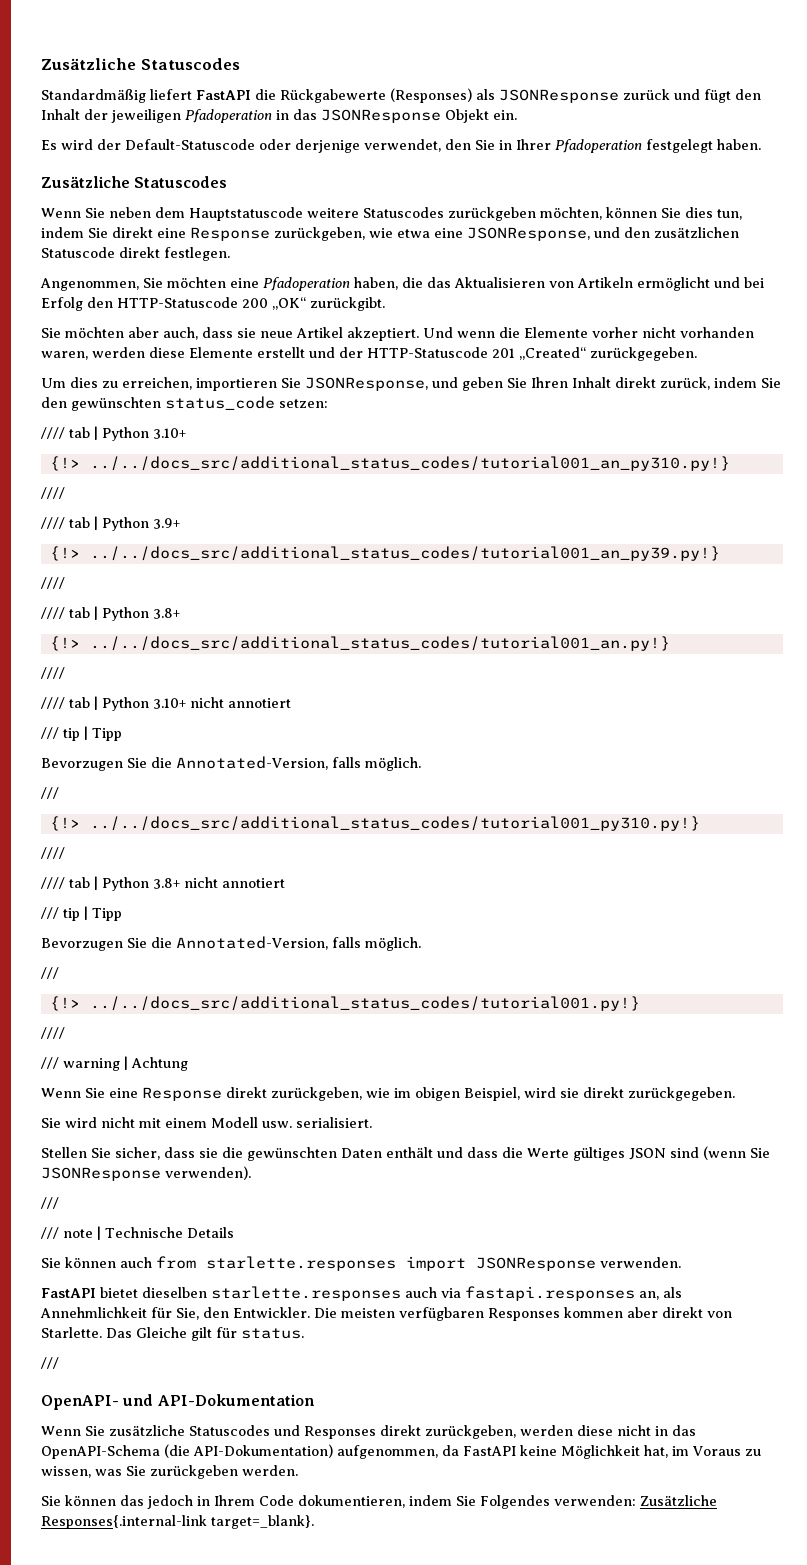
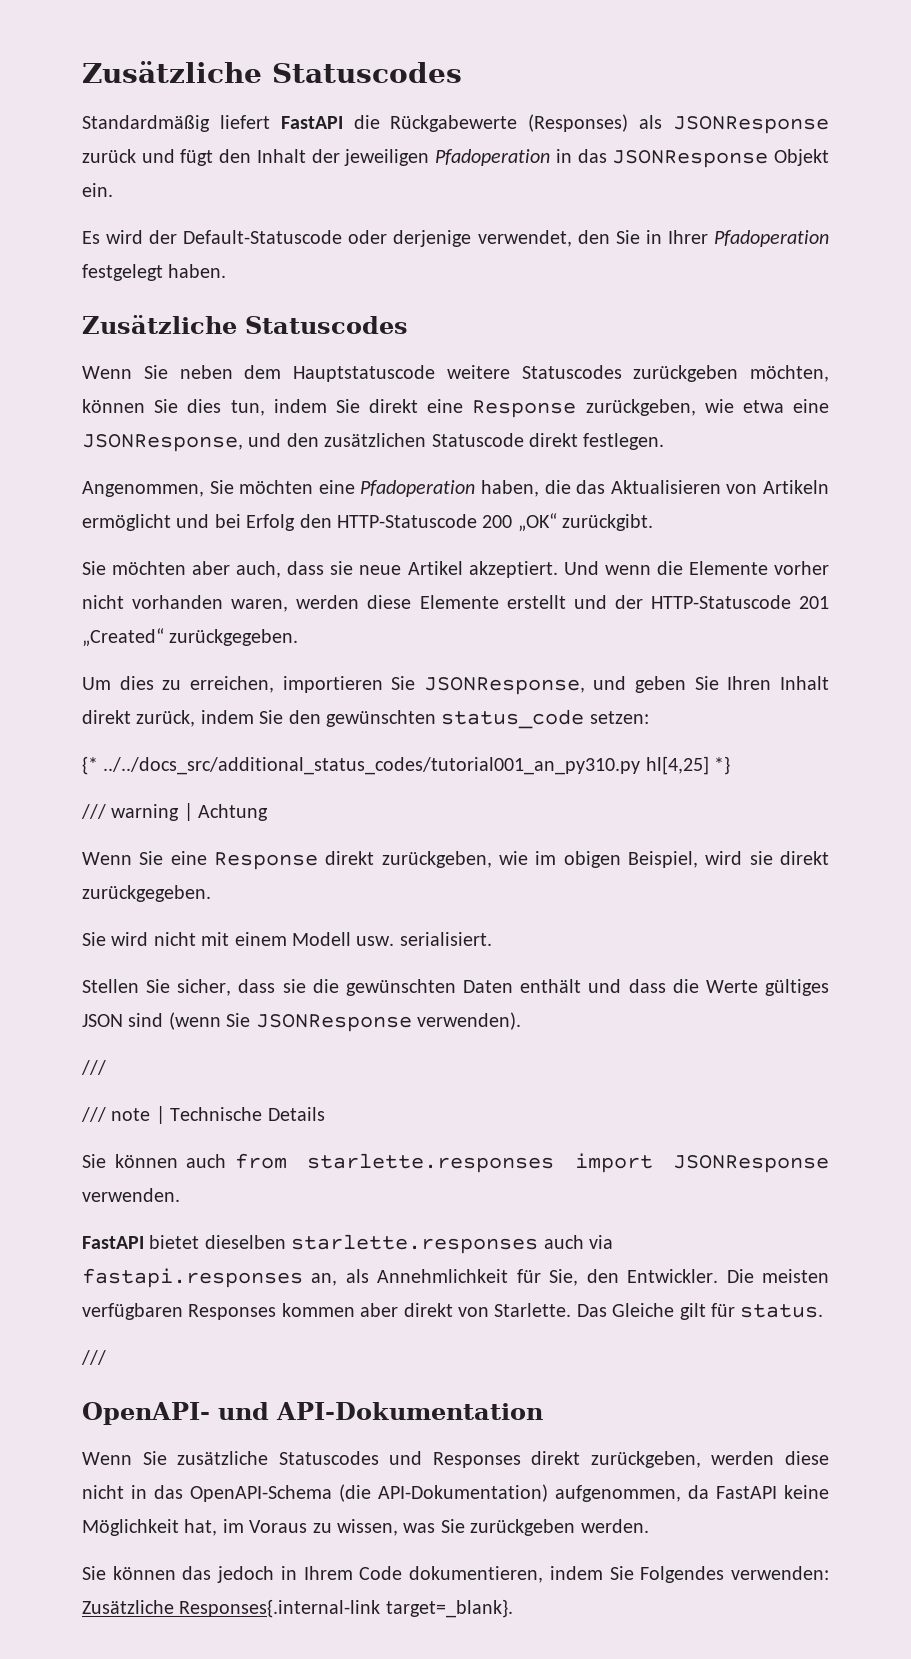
[41,426,186,441] [49,456,730,471] [41,487,65,499] [41,516,180,531] [49,546,720,561] [41,577,65,589] [41,606,180,621] [49,636,670,651] [41,667,65,679] [41,696,291,711] [41,726,122,741] [41,756,421,771] [41,787,59,799] [49,816,700,831] [41,847,65,859] [41,876,285,891] [41,906,122,921] [41,936,421,951] [41,967,59,979] [49,996,640,1011] [41,1027,65,1039] //// tab | Python 3.10+ // {!> ../../docs_src/additional_status_codes/tutorial001_an_py310.py!} // //// // //// tab | Python 3.9+ // {!> ../../docs_src/additional_status_codes/tutorial001_an_py39.py!} // //// // //// tab | Python 3.8+ // {!> ../../docs_src/additional_status_codes/tutorial001_an.py!} // //// // //// tab | Python 3.10+ nicht annotiert // /// tip | Tipp // Bevorzugen Sie die Annotated-Version, falls möglich. // /// // {!> ../../docs_src/additional_status_codes/tutorial001_py310.py!} // //// // //// tab | Python 3.8+ nicht annotiert // /// tip | Tipp // Bevorzugen Sie die Annotated-Version, falls möglich. // /// // {!> ../../docs_src/additional_status_codes/tutorial001.py!} // //// -> [82,756,731,775] {* ../../docs_src/additional_status_codes/tutorial001_an_py310.py hl[4,25] *}

